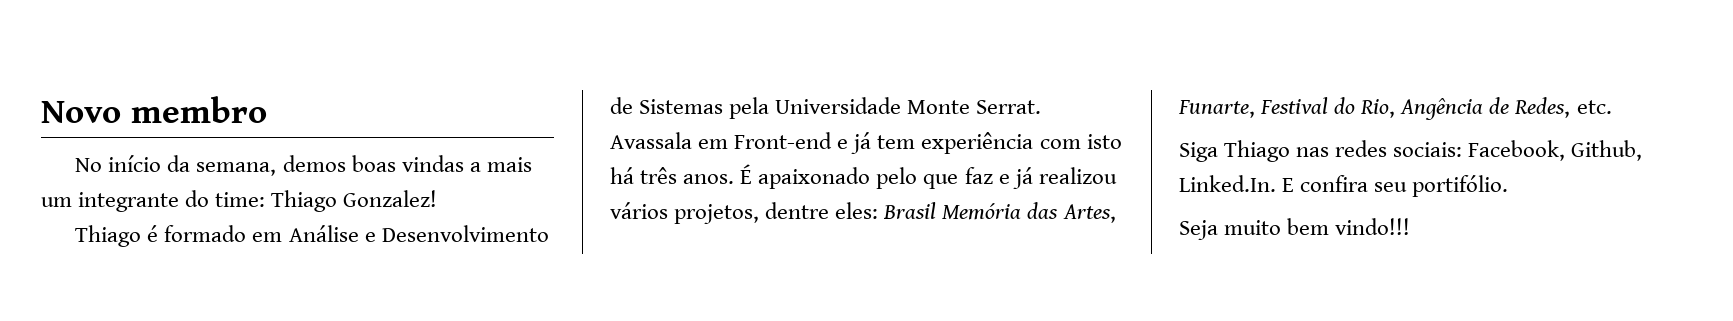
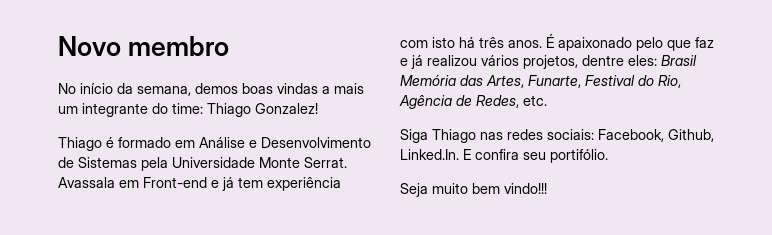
[1400,98,1484,120] Angência -> [399,95,452,109] Agência

